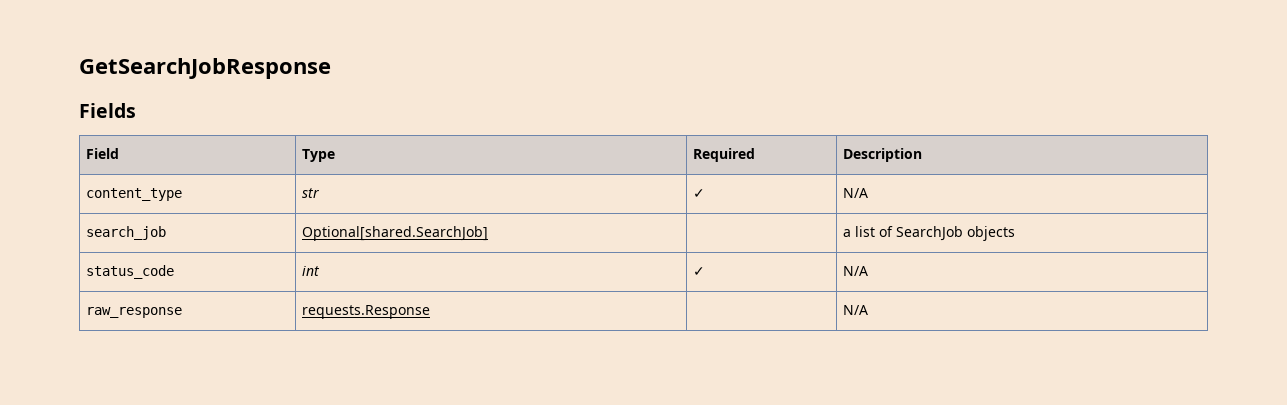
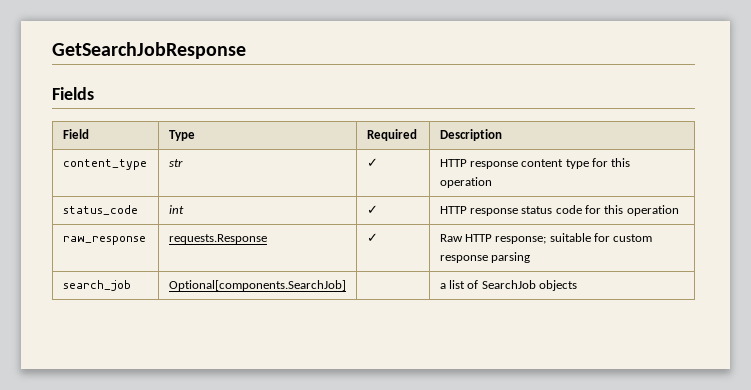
[843,188,869,198] N/A -> [439,158,631,169] [439,177,492,188] [62,205,138,215] [168,205,184,214] [366,205,378,214] [439,205,679,216] [62,236,146,245] [168,234,267,244] [366,233,378,242] [439,233,653,244] [439,252,530,263] HTTP response content type for this operation // status_code | int | ✓ | HTTP response status code for this operation // raw_response | requests.Response | ✓ | Raw HTTP response; suitable for custom response parsing
[302,226,489,241] Optional[shared.SearchJob] -> [168,280,346,291] Optional[components.SearchJob]
[86,265,175,279] [302,266,321,276] [693,267,706,276] [843,266,869,276] [86,307,183,318] [302,305,431,319] [843,305,869,315] // status_code | int | ✓ | N/A // raw_response | requests.Response | | N/A -> (578, 285) none

